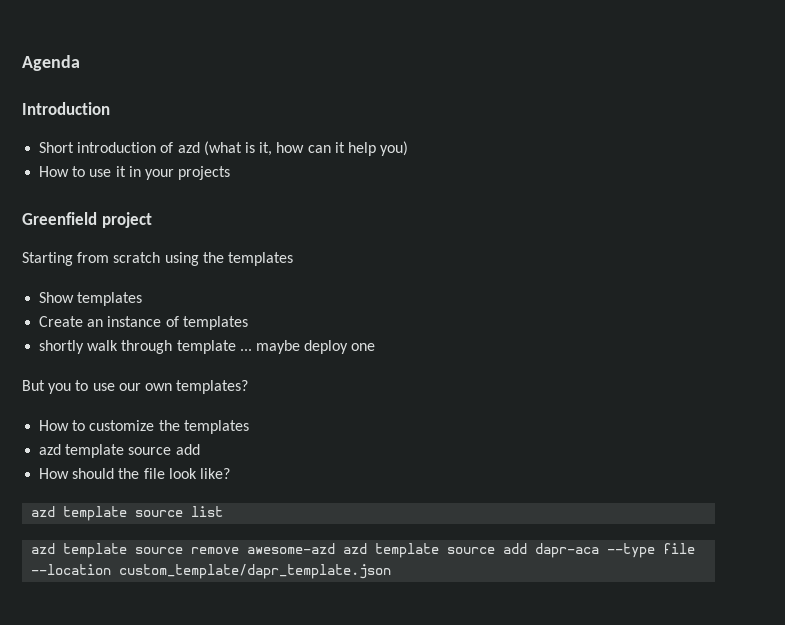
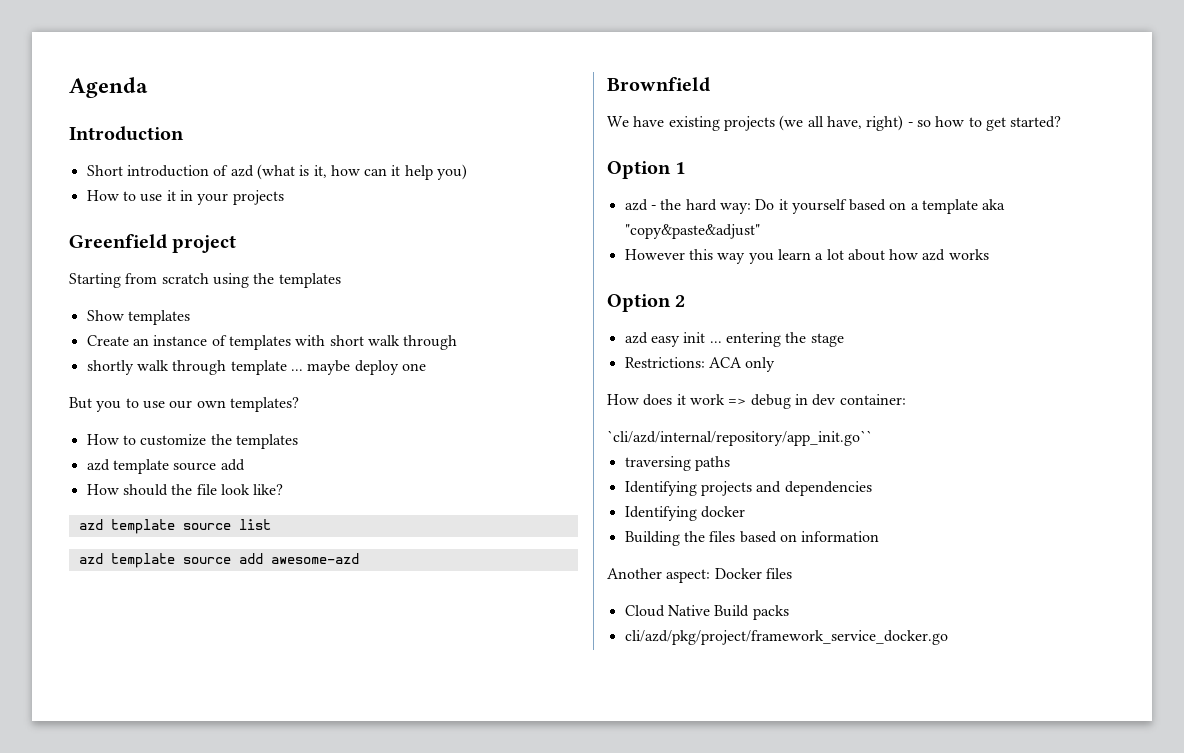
(248, 323) none -> [295,335,458,350] with short walk through
[191,547,240,554] remove -> [238,553,263,564] add
[343,543,696,558] [31,564,392,579] azd template source add dapr-aca --type file --location custom_template/dapr_template.json -> [607,77,710,92] [607,115,1062,131] [607,161,686,179] [624,199,1006,214] [624,224,760,239] [624,249,989,264] [607,294,686,312] [624,332,844,347] [624,357,776,372] [607,394,906,409] [607,430,872,446] [624,456,730,471] [624,481,872,496] [624,506,745,521] [624,531,880,546] [607,568,792,583] [624,605,789,620] [624,630,948,645] // Brownfield // We have existing projects (we all have, right) - so how to get started? // Option 1 // azd - the hard way: Do it yourself based on a template aka "copy&paste&adjust" // However this way you learn a lot about how azd works // Option 2 // azd easy init ... entering the stage // Restrictions: ACA only // How does it work => debug in dev container: // `cli/azd/internal/repository/app_init.go`` // traversing paths // Identifying projects and dependencies // Identifying docker // Building the files based on information // Another aspect: Docker files // Cloud Native Build packs // cli/azd/pkg/project/framework_service_docker.go

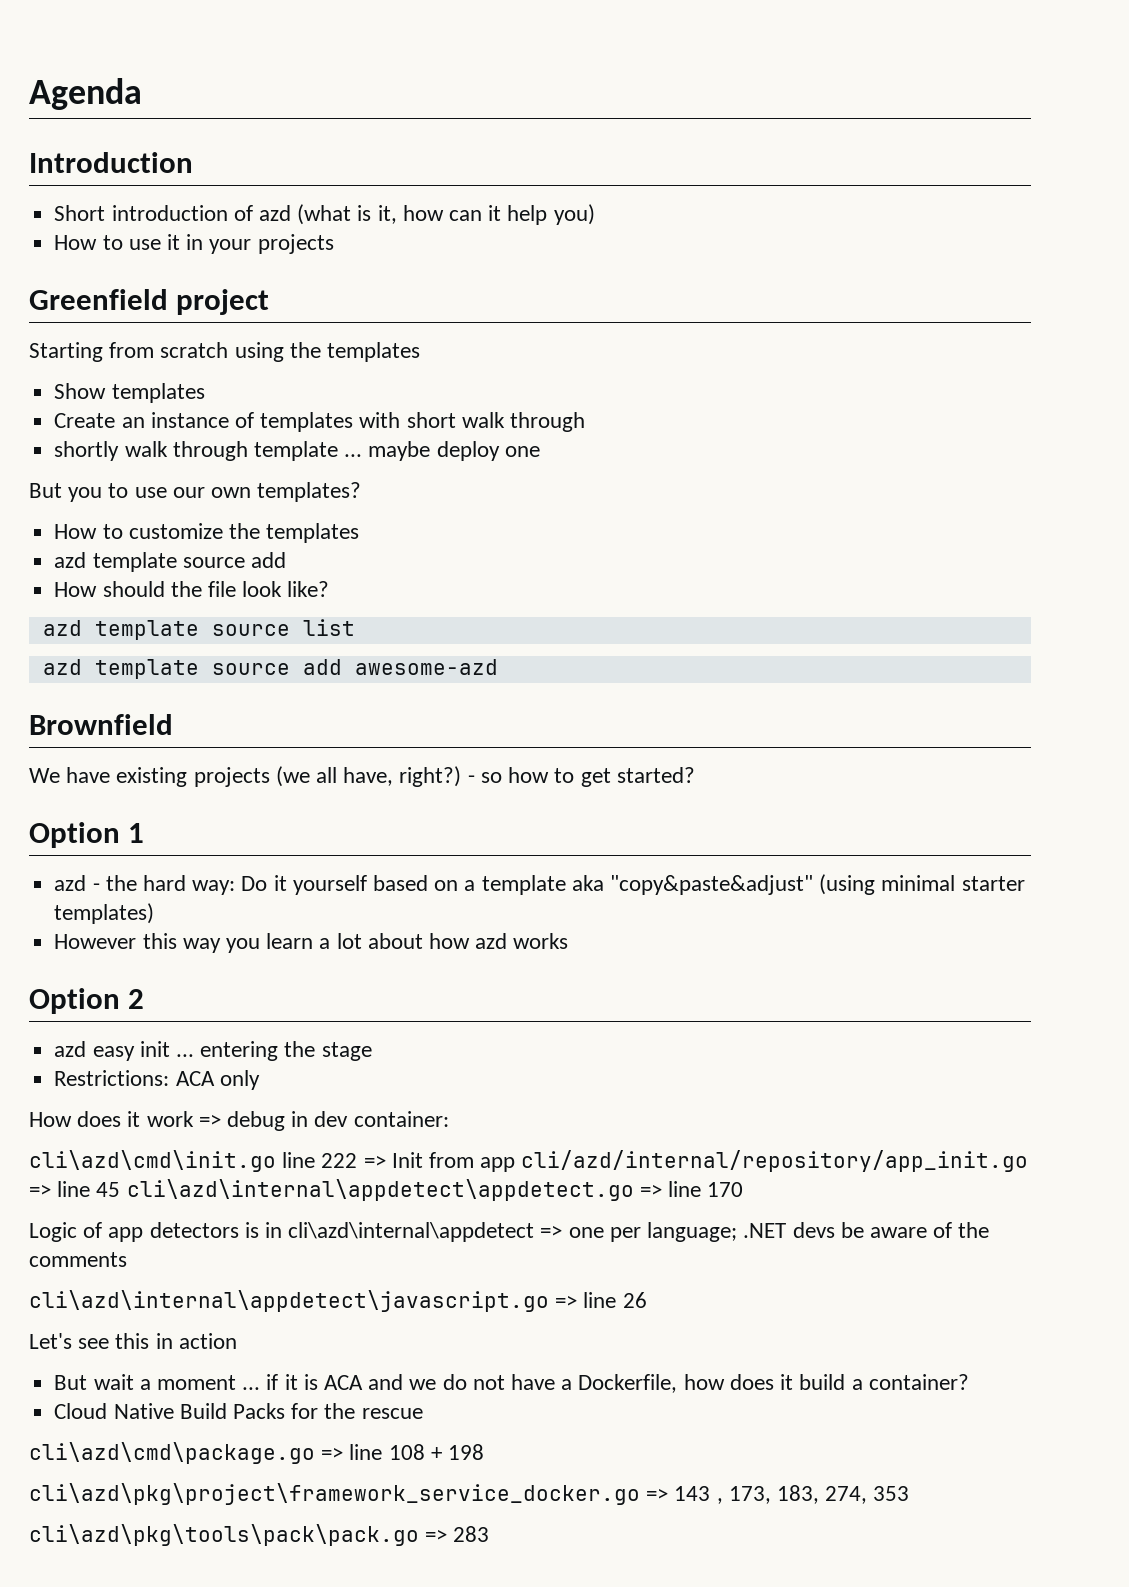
[866,115,904,131] right) -> [399,766,462,787] right?)
(760, 231) none -> [819,874,1025,895] [54,903,155,924] (using minimal starter templates)
[607,430,872,446] [624,456,730,471] [624,481,872,496] [624,506,745,521] [624,531,880,546] [607,568,792,583] [624,605,789,620] [624,630,948,645] `cli/azd/internal/repository/app_init.go`` // traversing paths // Identifying projects and dependencies // Identifying docker // Building the files based on information // Another aspect: Docker files // Cloud Native Build packs // cli/azd/pkg/project/framework_service_docker.go -> [29,1150,1029,1172] [29,1179,744,1201] [29,1222,990,1242] [29,1252,127,1267] [29,1290,647,1312] [29,1333,237,1349] [54,1374,969,1393] [54,1403,423,1419] [29,1442,485,1464] [29,1483,910,1505] [29,1524,490,1546] cli\azd\cmd\init.go line 222 => Init from app cli/azd/internal/repository/app_init.go => line 45 cli\azd\internal\appdetect\appdetect.go => line 170 // Logic of app detectors is in cli\azd\internal\appdetect => one per language; .NET devs be aware of the comments // cli\azd\internal\appdetect\javascript.go => line 26 // Let's see this in action // But wait a moment ... if it is ACA and we do not have a Dockerfile, how does it build a container? // Cloud Native Build Packs for the rescue // cli\azd\cmd\package.go => line 108 + 198 // cli\azd\pkg\project\framework_service_docker.go => 143 , 173, 183, 274, 353 // cli\azd\pkg\tools\pack\pack.go => 283

